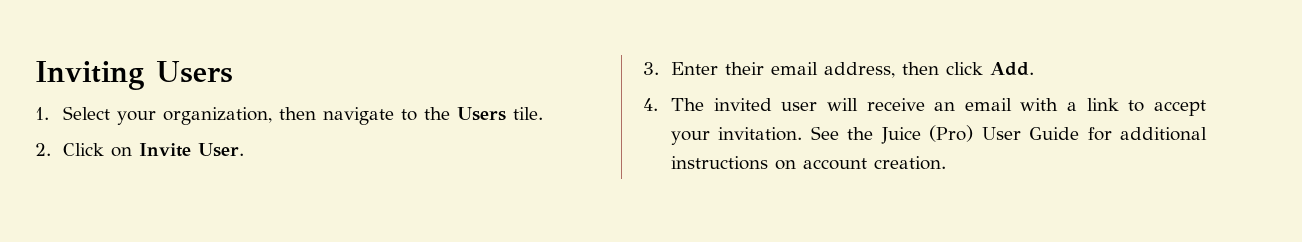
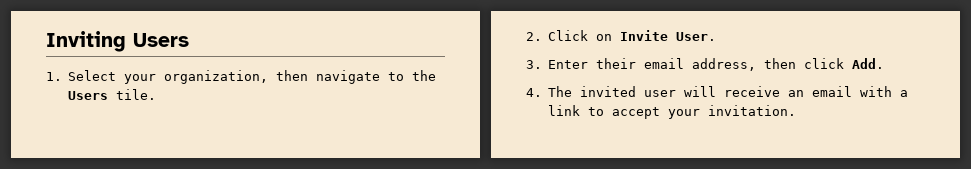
[810,125,1207,144] [670,156,946,170] See the Juice (Pro) User Guide for additional instructions on account creation. -> (797, 110) none

